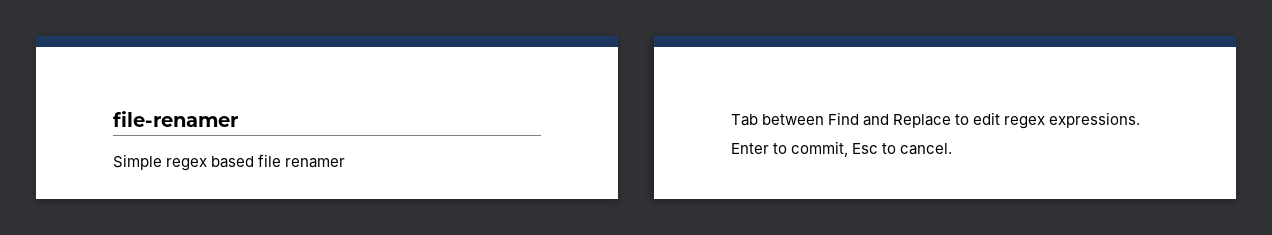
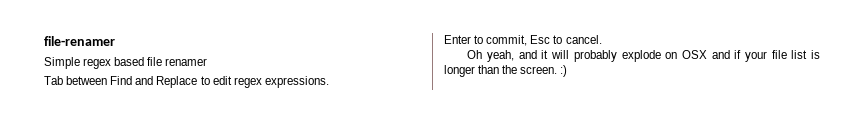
(953, 149) none -> [467,50,820,62] [444,65,568,77] // Oh yeah, and it will probably explode on OSX and if your file list is longer than the screen. :)

